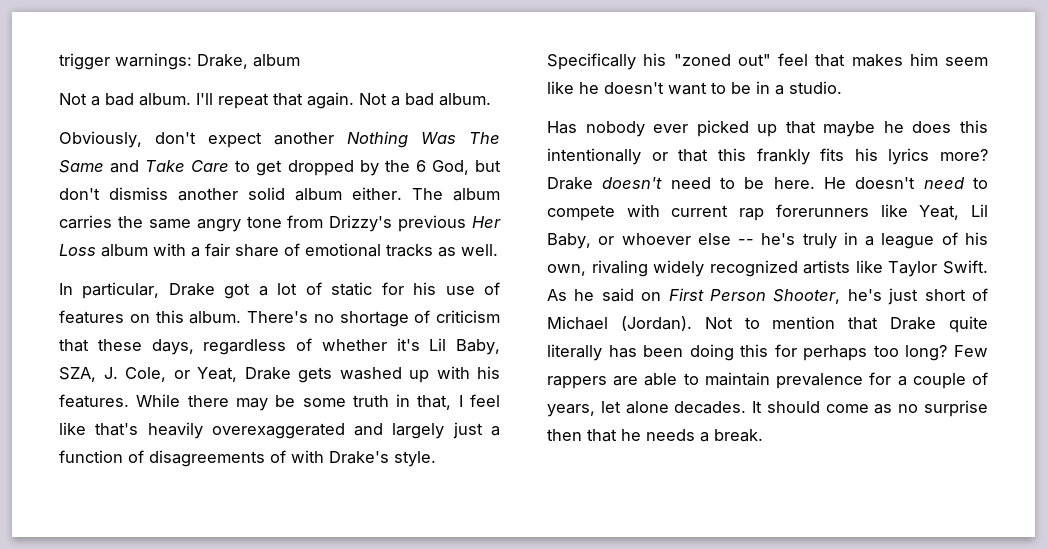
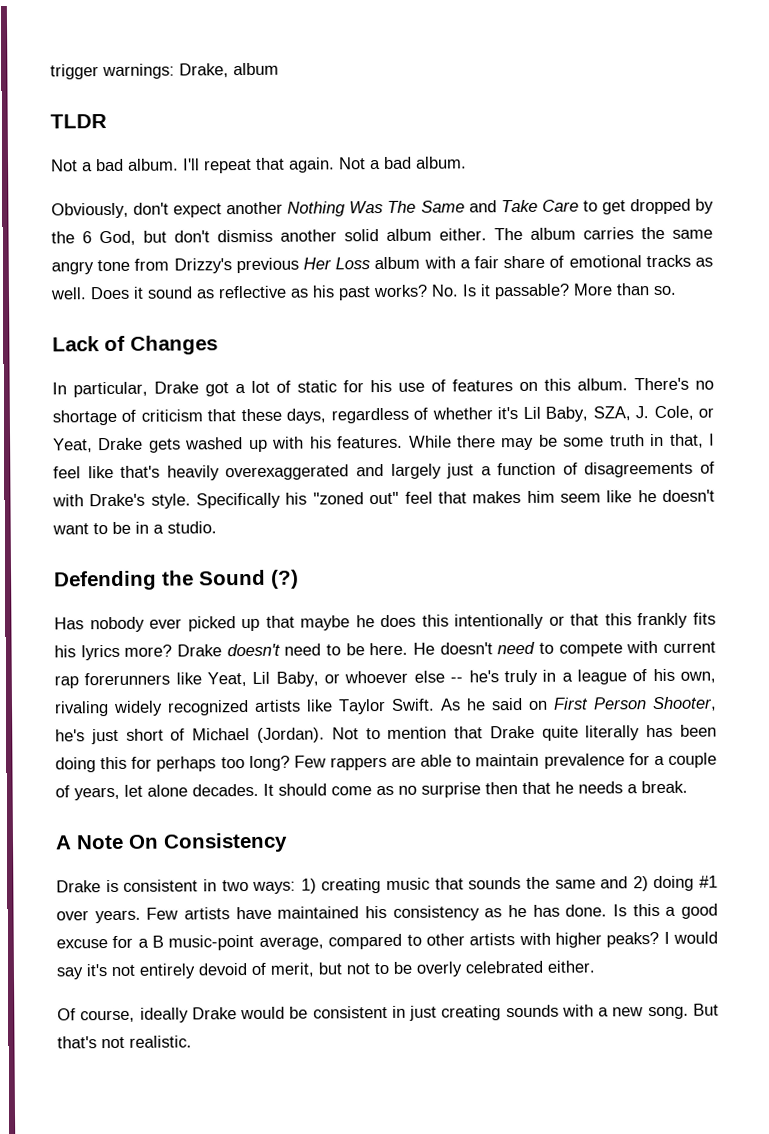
(300, 60) none -> [50,114,107,129] // TLDR
(498, 250) none -> [90,283,677,301] [52,335,218,355] Does it sound as reflective as his past works? No. Is it passable? More than so. // Lack of Changes
(842, 87) none -> [54,569,299,591] // Defending the Sound (?)
(763, 435) none -> [55,832,288,853] [56,875,718,894] [56,903,718,924] [56,931,718,951] [56,960,595,980] [57,1003,719,1023] [57,1035,192,1049] // A Note On Consistency // Drake is consistent in two ways: 1) creating music that sounds the same and 2) doing #1 over years. Few artists have maintained his consistency as he has done. Is this a good excuse for a B music-point average, compared to other artists with higher peaks? I would say it's not entirely devoid of merit, but not to be overly celebrated either. // Of course, ideally Drake would be consistent in just creating sounds with a new song. But that's not realistic.

